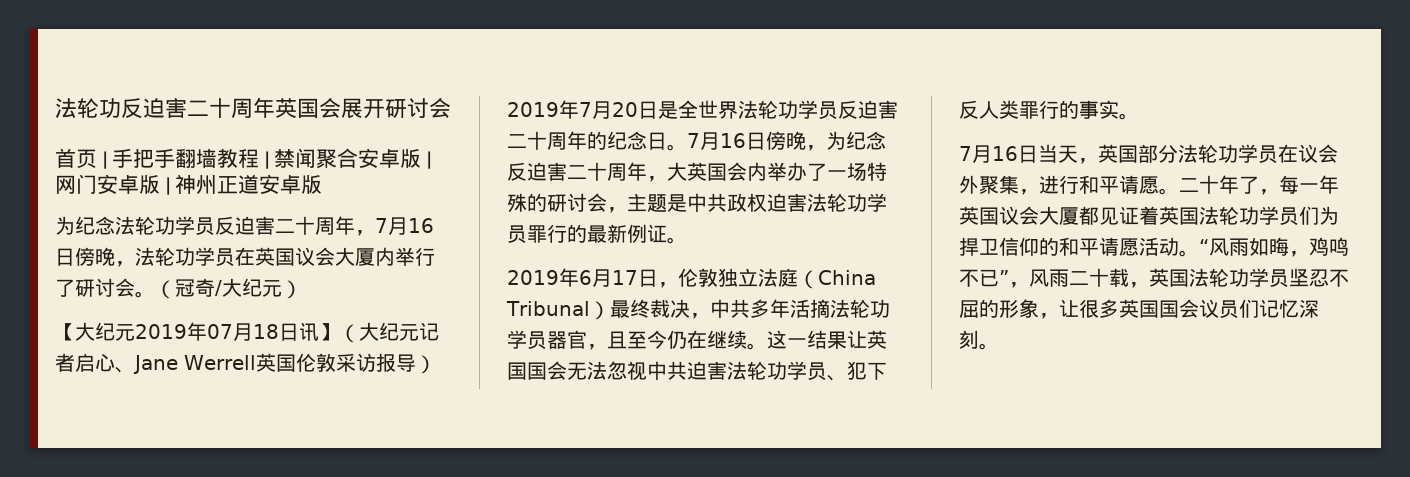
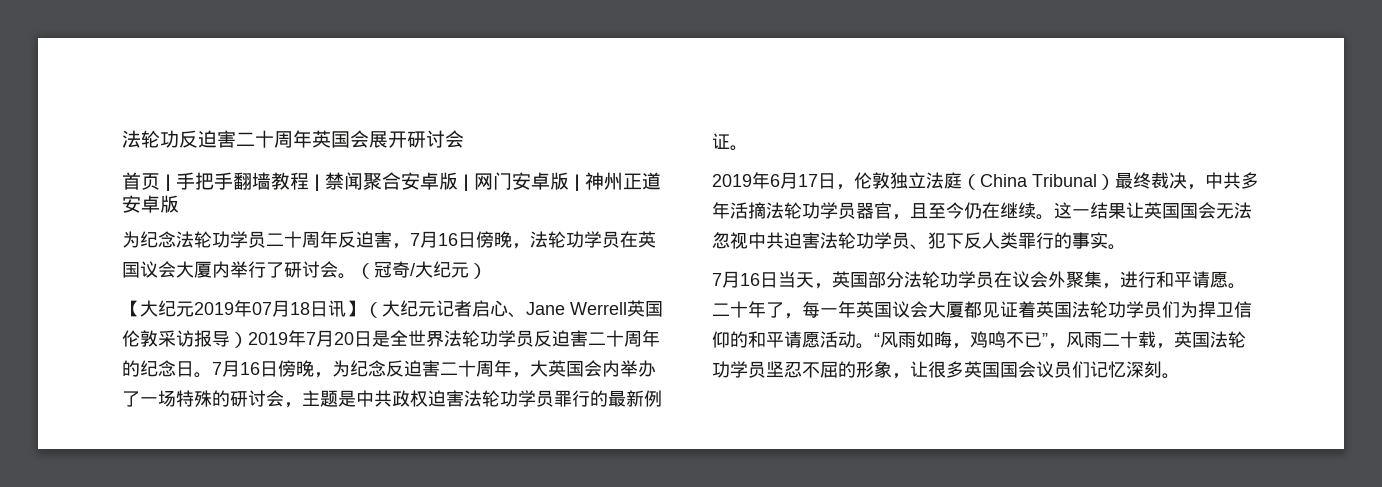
[215,216,355,235] 反迫害二十周年 -> [266,231,392,248] 二十周年反迫害

